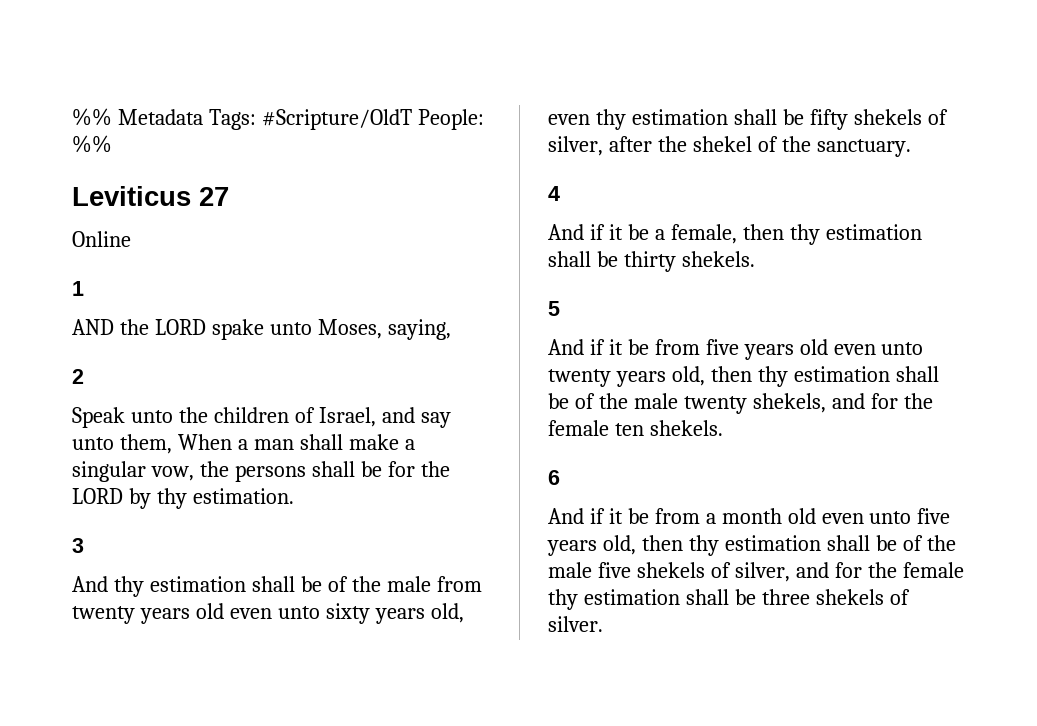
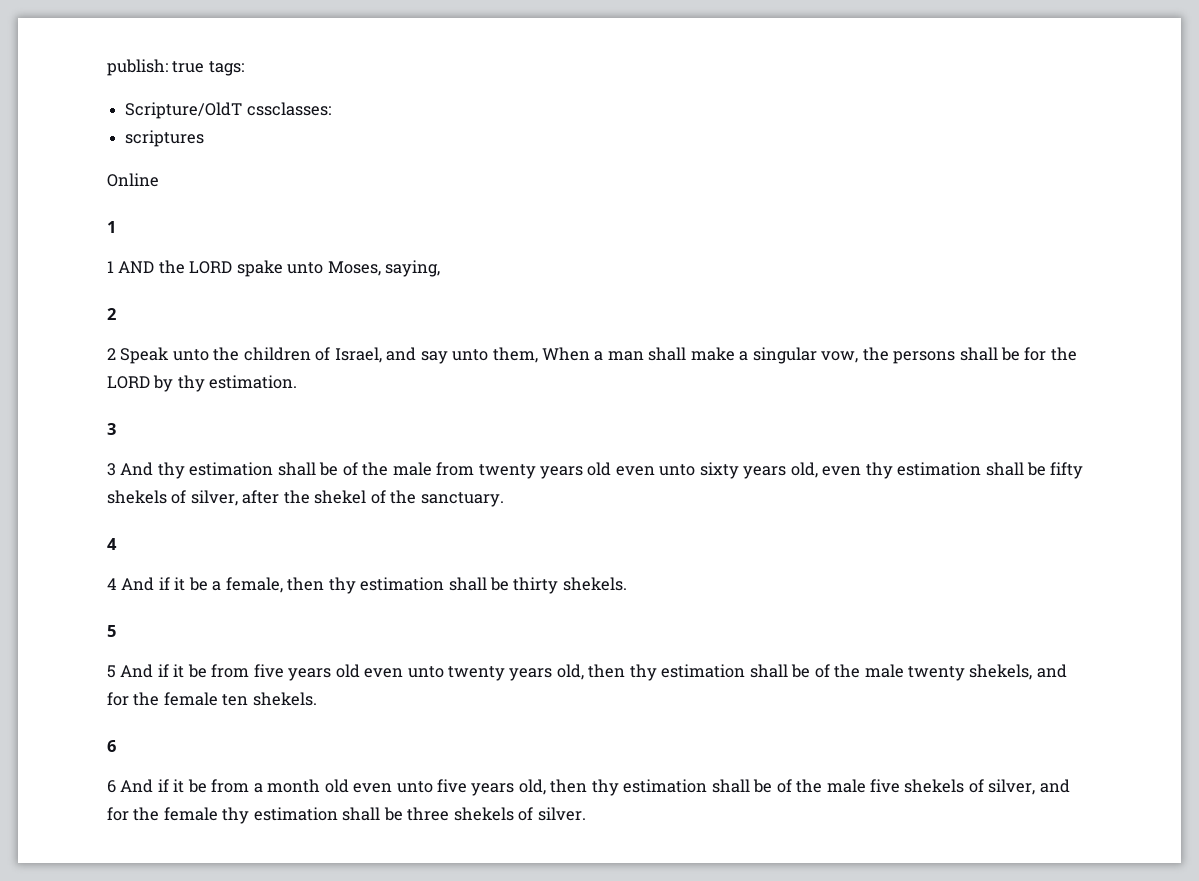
[72,108,484,130] [72,135,112,153] [72,186,229,206] %% Metadata Tags: #Scripture/OldT People: %% // Leviticus 27 -> [107,59,244,76] [125,102,331,119] [125,130,205,147] publish: true tags: // Scripture/OldT cssclasses: // scriptures
(84, 288) none -> [107,261,114,273] 1
(84, 376) none -> [107,348,116,360] 2
(84, 545) none -> [107,463,116,476] 3
(560, 193) none -> [107,578,117,590] 4
(560, 308) none -> [107,665,116,678] 5
(560, 477) none -> [107,780,116,793] 6

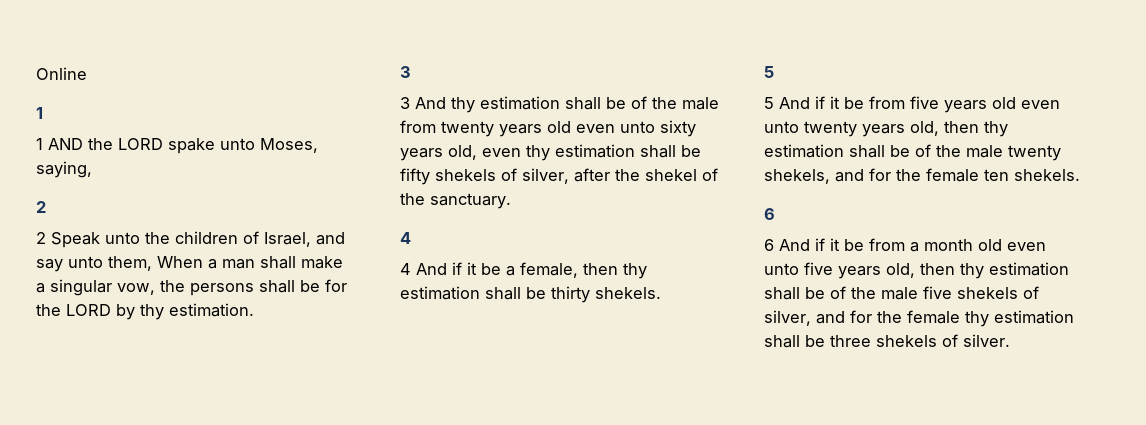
[107,59,244,76] [125,102,331,119] [125,130,205,147] publish: true tags: // Scripture/OldT cssclasses: // scriptures // -> (36, 73) none

